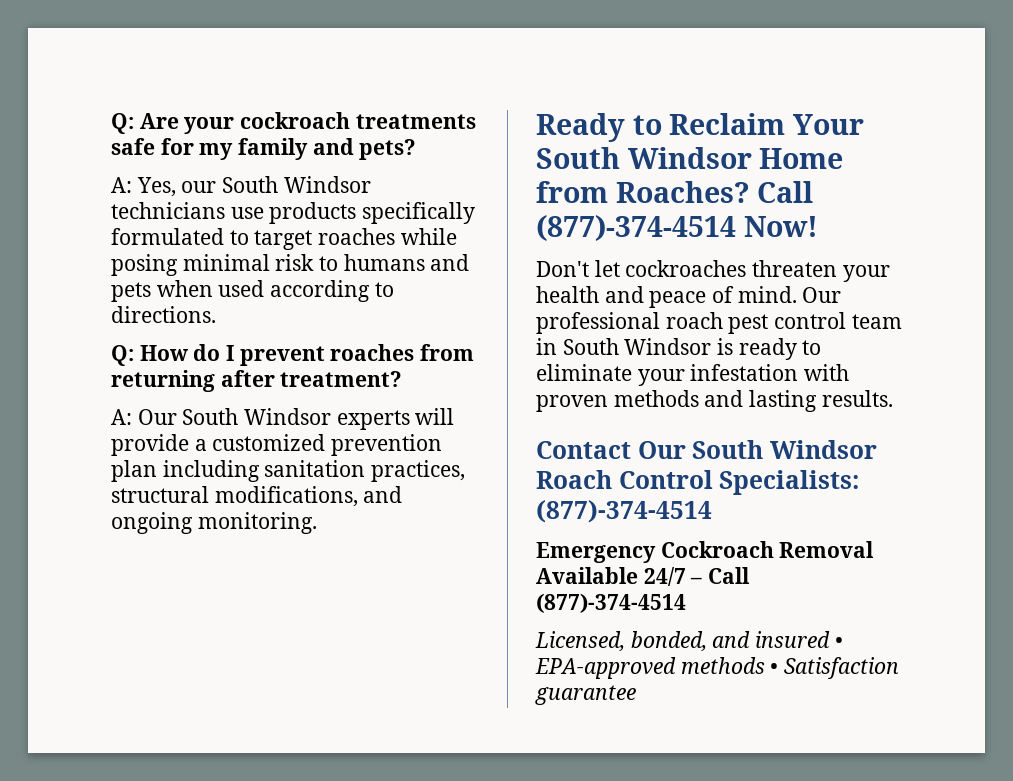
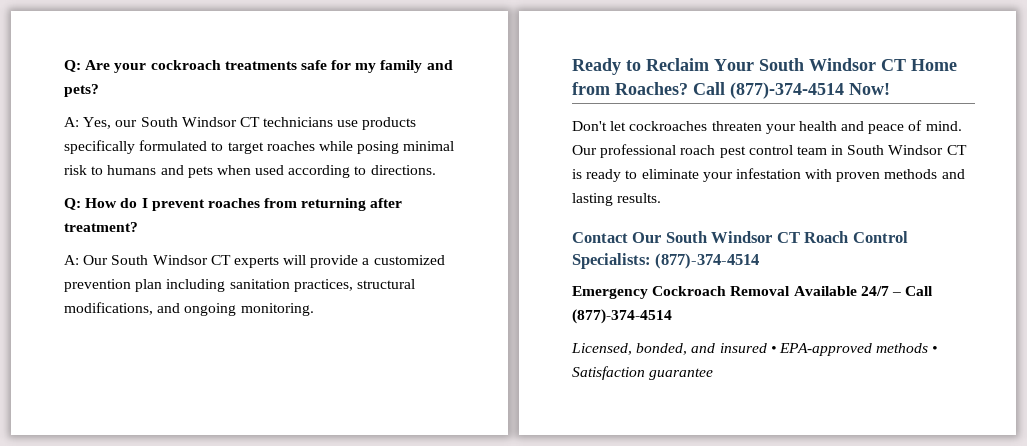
(371, 184) none -> [239,117,260,127] CT
(332, 416) none -> [210,255,231,265] CT
(752, 158) none -> [881,59,906,71] CT
(712, 346) none -> [946,145,967,155] CT
(877, 449) none -> [776,232,800,243] CT

